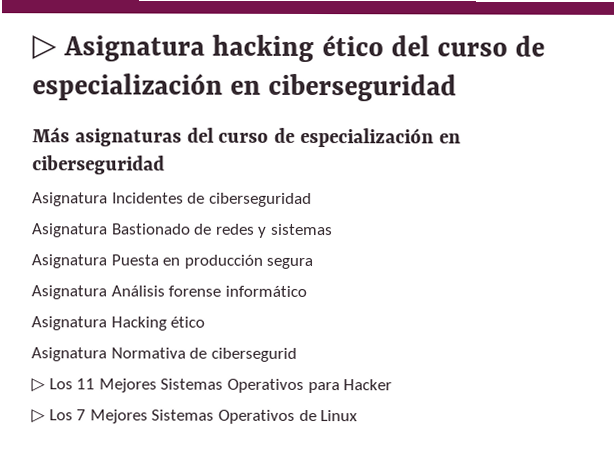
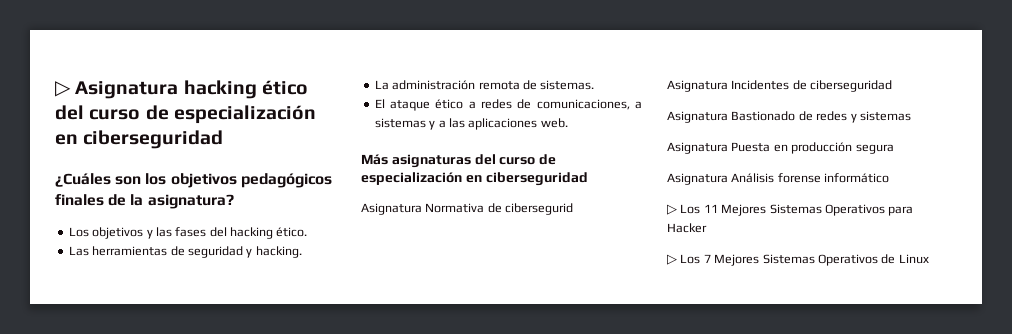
(458, 87) none -> [55,173,332,188] [55,194,234,209] [68,227,308,239] [68,246,302,258] [374,80,595,90] [374,99,642,111] [374,118,568,130] // ¿Cuáles son los objetivos pedagógicos finales de la asignatura? // Los objetivos y las fases del hacking ético. // Las herramientas de seguridad y hacking. // La administración remota de sistemas. // El ataque ético a redes de comunicaciones, a sistemas y a las aplicaciones web.
(165, 165) none -> [361,203,574,215] // Asignatura Normativa de cibersegurid
[31,316,206,331] [31,347,297,362] // Asignatura Hacking ético // Asignatura Normativa de cibersegurid -> (890, 178) none

